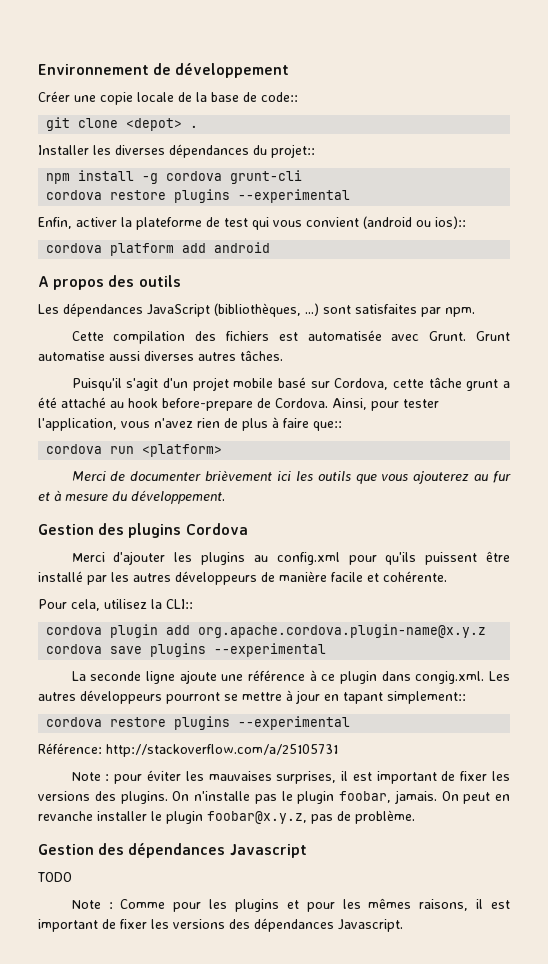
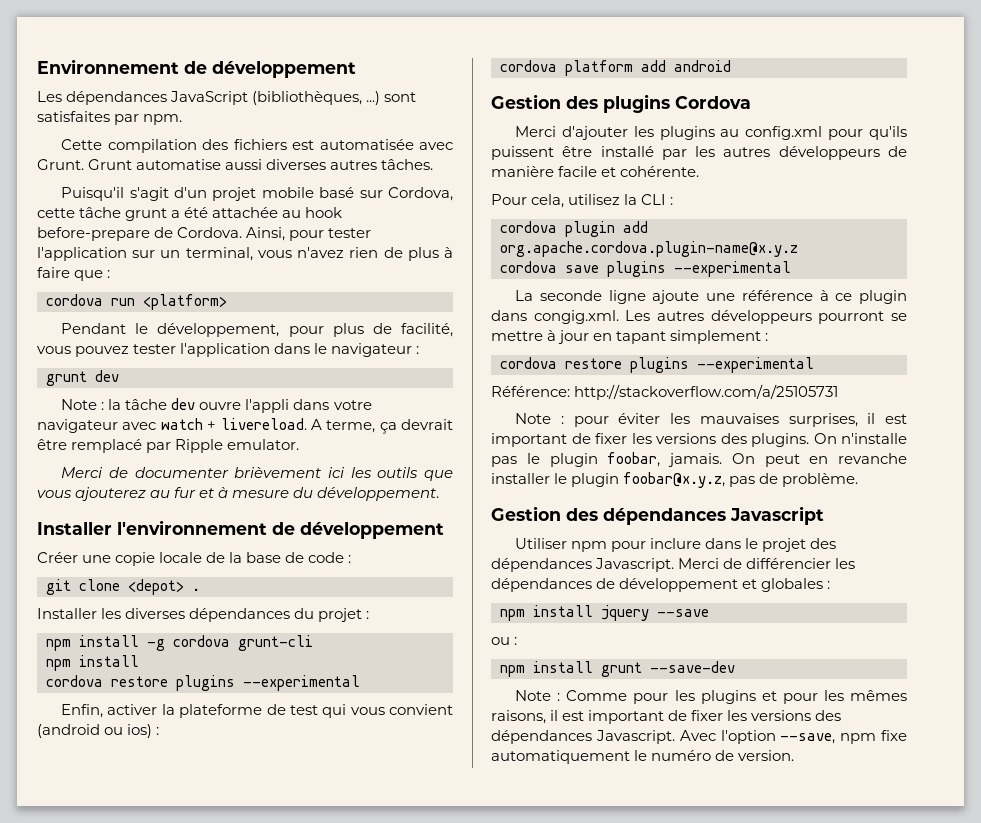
[38,91,298,105] [46,117,199,131] [38,144,315,158] [46,170,303,184] [46,189,351,203] [38,216,466,230] [46,242,271,256] [38,275,181,290] // Créer une copie locale de la base de code:: // git clone <depot> . // Installer les diverses dépendances du projet:: // npm install -g cordova grunt-cli // cordova restore plugins --experimental // Enfin, activer la plateforme de test qui vous convient (android ou ios):: // cordova platform add android // A propos des outils -> (356, 69) none
[61,397,106,408] attaché -> [212,207,279,218] attachée
[38,418,117,431] l'application, -> [37,247,253,261] l'application sur un terminal,
[313,421,342,431] que:: -> [74,270,111,281] que :
(223, 450) none -> [61,323,453,337] [37,343,420,357] [46,370,119,386] [61,398,372,413] [37,418,453,434] [37,439,300,453] // Pendant le développement, pour plus de facilité, vous pouvez tester l'application dans le navigateur : // grunt dev // Note : la tâche dev ouvre l'appli dans votre navigateur avec watch + livereload. A terme, ça devrait être remplacé par Ripple emulator.
(225, 497) none -> [37,520,444,539] [37,552,352,566] [46,579,200,595] [37,608,370,622] [46,635,313,651] [46,655,139,671] [46,675,360,691] [61,704,453,718] [37,724,160,738] [500,60,731,76] // Installer l'environnement de développement // Créer une copie locale de la base de code : // git clone <depot> . // Installer les diverses dépendances du projet : // npm install -g cordova grunt-cli // npm install // cordova restore plugins --experimental // Enfin, activer la plateforme de test qui vous convient (android ou ios) : // cordova platform add android
[166,599,193,609] CLI:: -> [641,194,674,205] CLI :
[387,691,466,704] simplement:: -> [670,330,769,344] simplement :
[37,872,72,882] TODO -> [515,538,837,552] [491,558,856,572] [491,578,831,592] [500,605,709,621] [491,637,518,645] [500,661,735,677] Utiliser npm pour inclure dans le projet des dépendances Javascript. Merci de différencier les dépendances de développement et globales : // npm install jquery --save // ou : // npm install grunt --save-dev
(403, 925) none -> [679,730,907,744] [491,750,795,764] Avec l'option --save, npm fixe automatiquement le numéro de version.

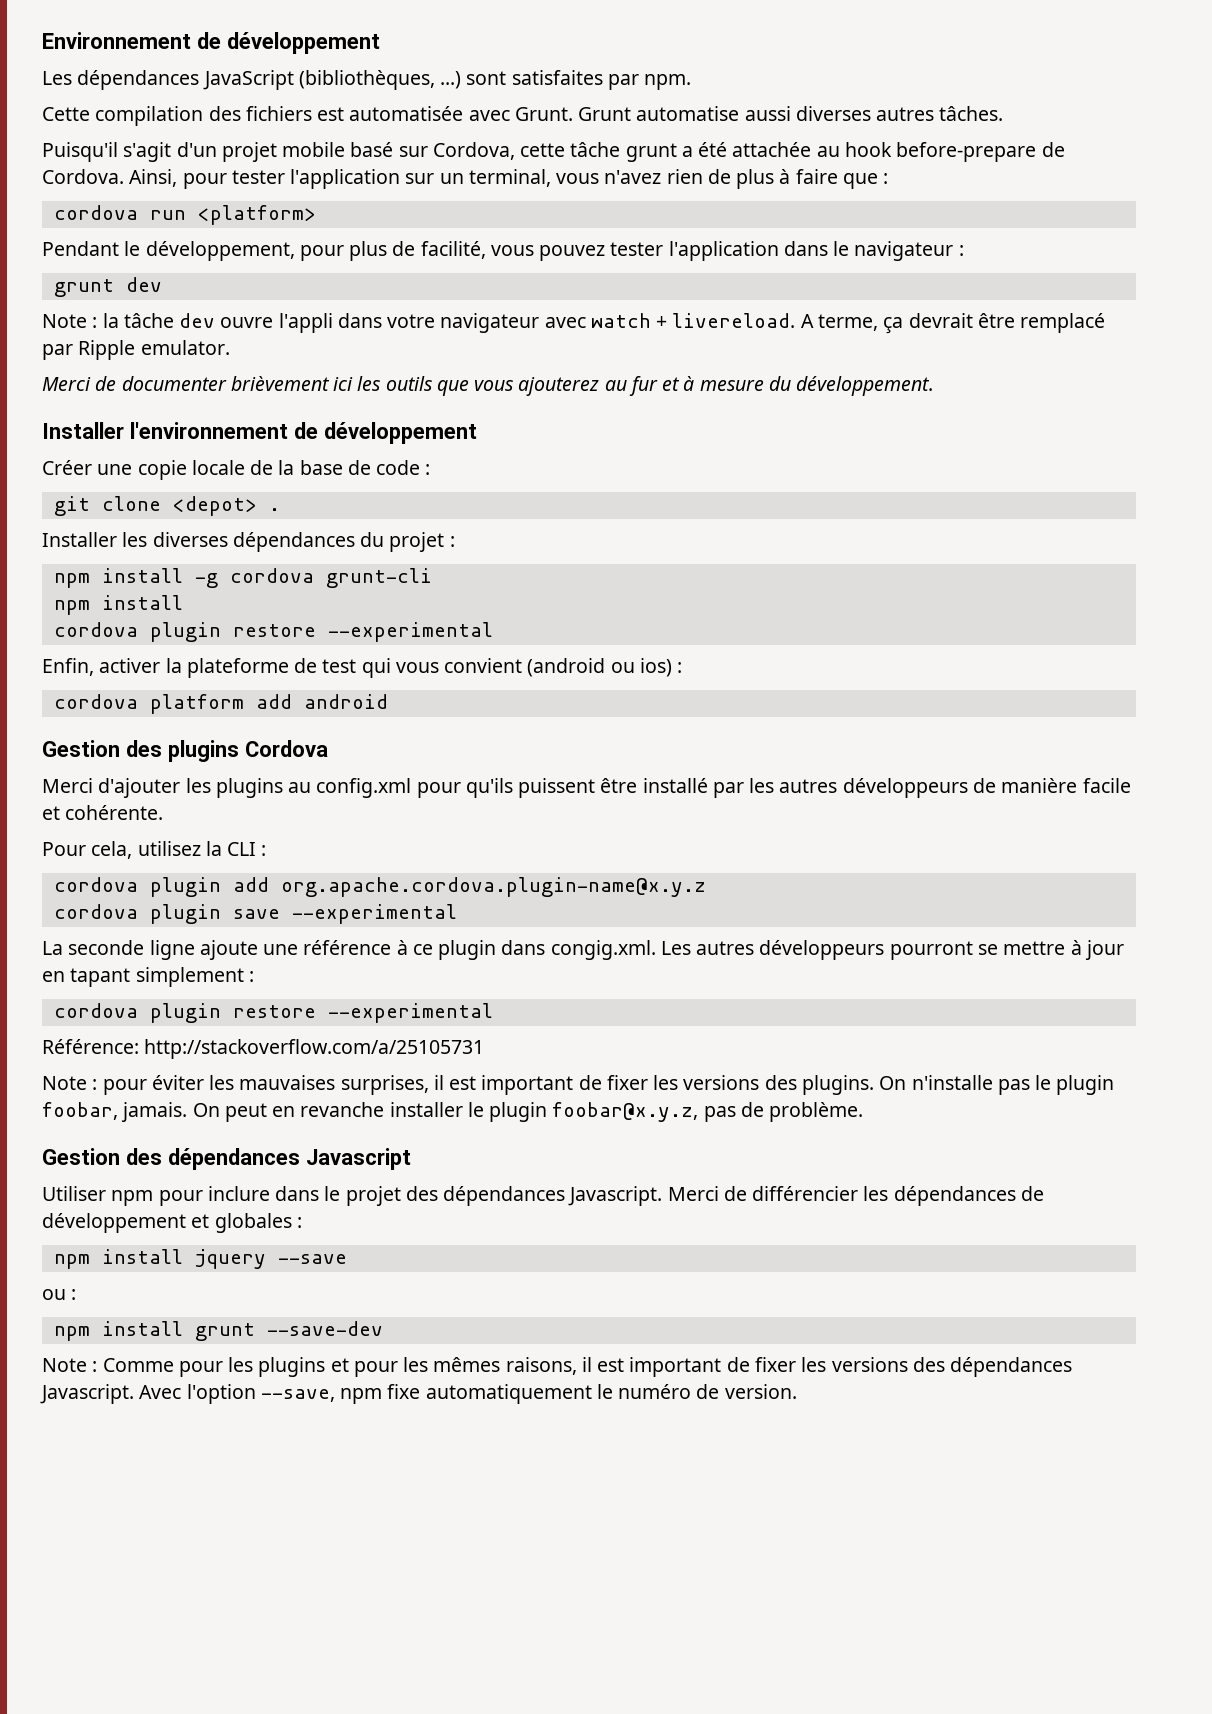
[111,675,235,691] restore plugins -> [149,622,316,642] plugin restore
[565,261,666,277] save plugins -> [149,904,280,924] plugin save
[565,357,689,373] restore plugins -> [149,1003,316,1023] plugin restore

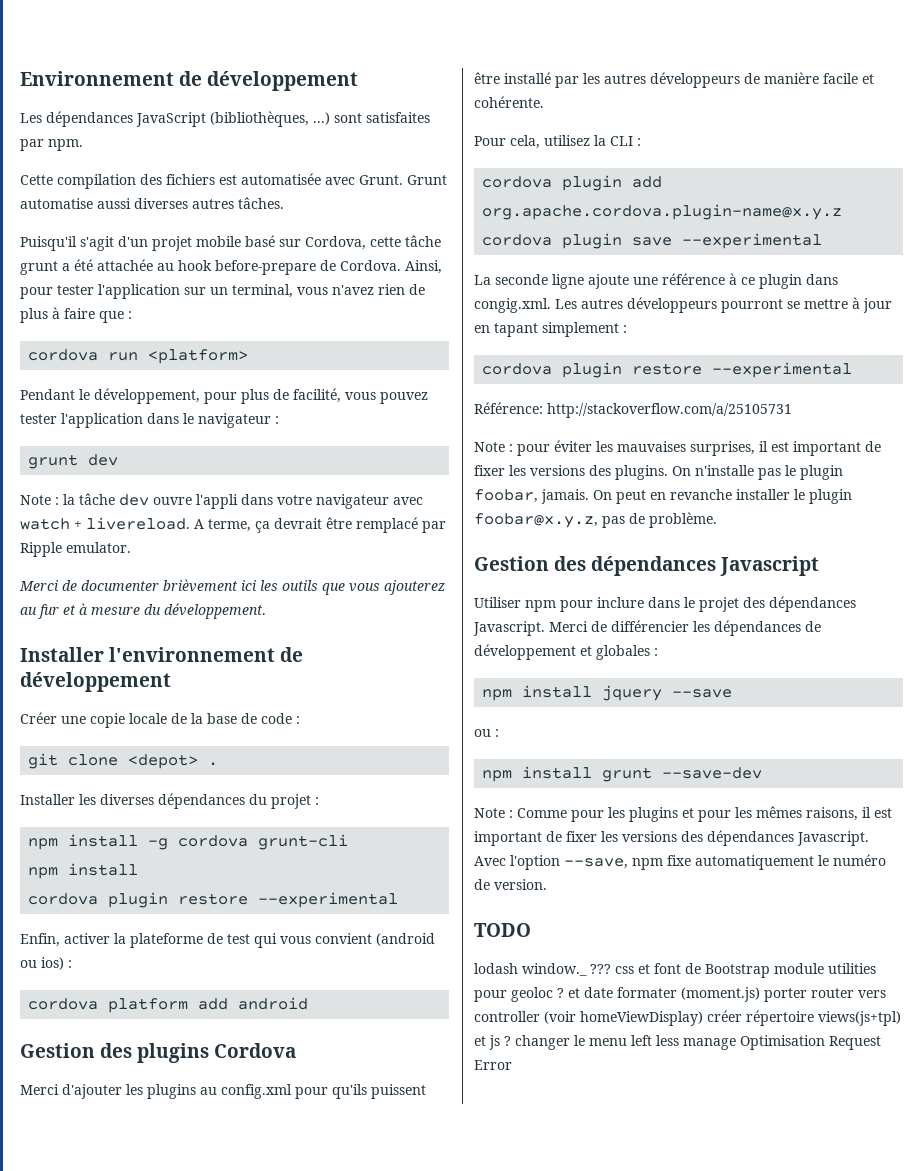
(797, 1391) none -> [474,923,531,937] [474,963,876,978] [474,987,886,1002] [474,1010,901,1026] [474,1035,881,1050] [474,1060,512,1070] // TODO // lodash window._ ??? css et font de Bootstrap module utilities pour geoloc ? et date formater (moment.js) porter router vers controller (voir homeViewDisplay) créer répertoire views(js+tpl) et js ? changer le menu left less manage Optimisation Request Error

